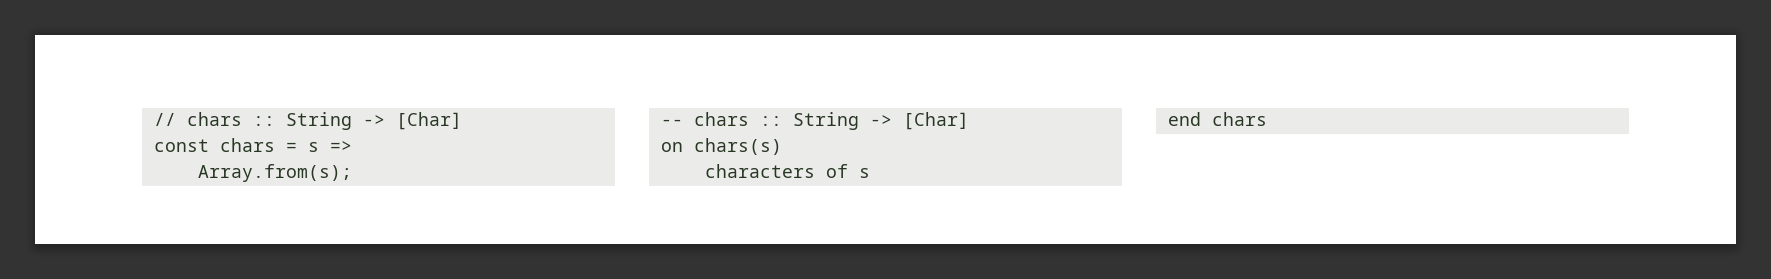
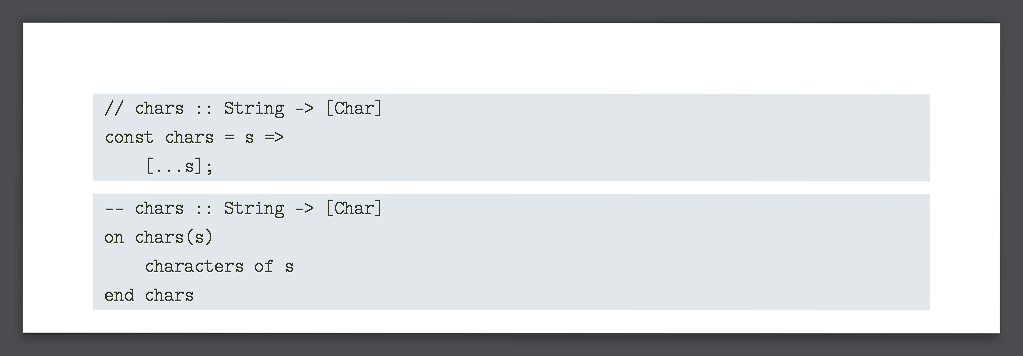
[198,164,353,182] Array.from(s); -> [144,157,216,176] [...s];

